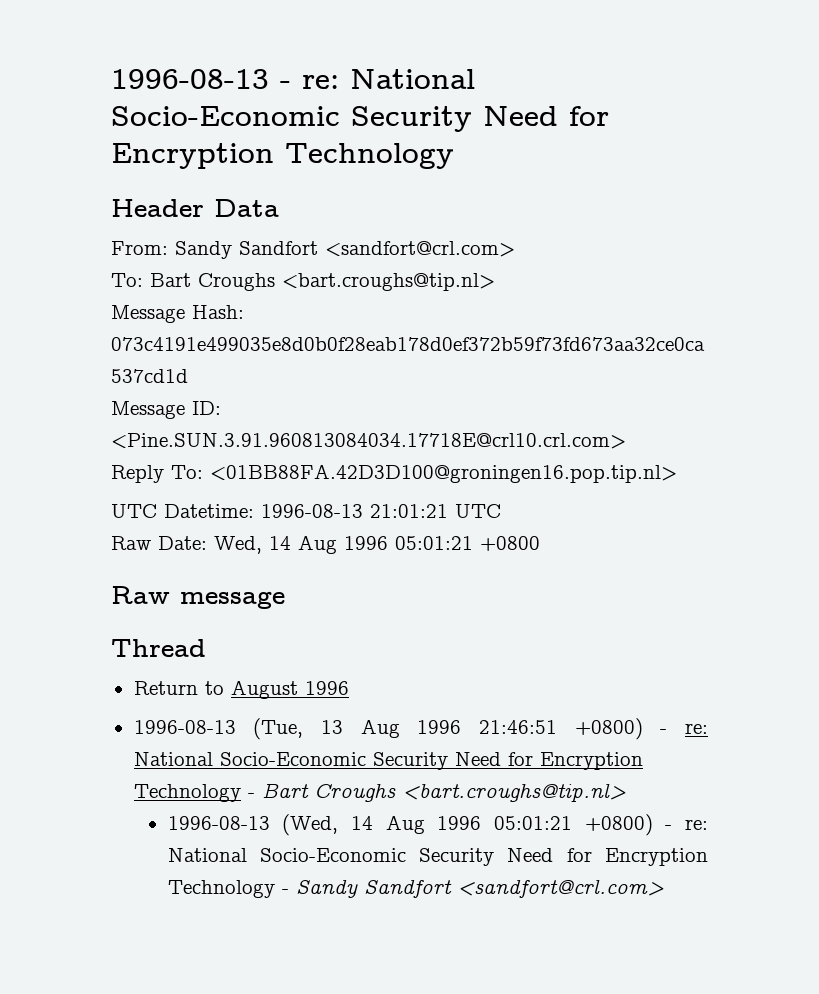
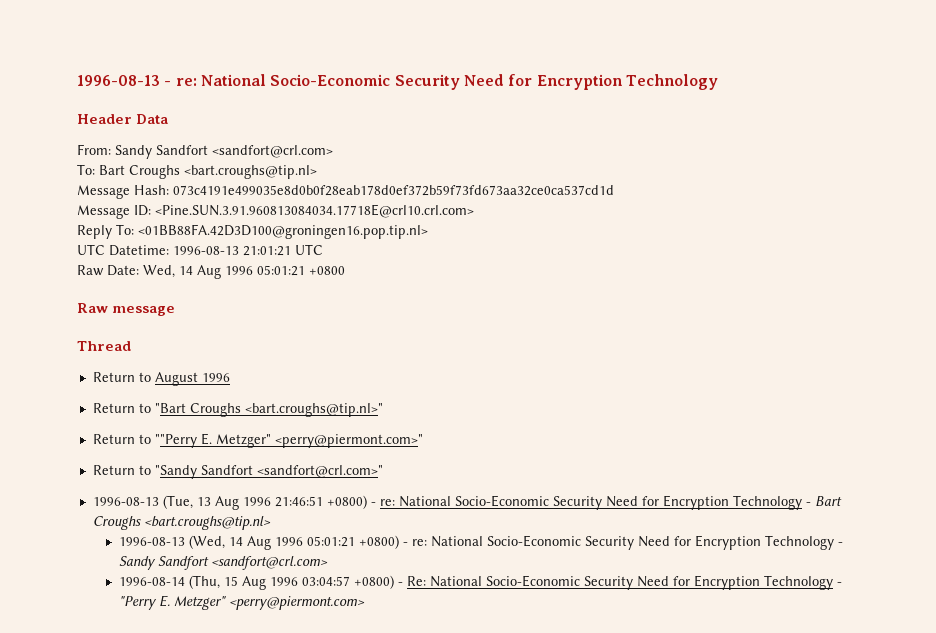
(349, 688) none -> [92,403,383,417] [92,433,423,448] [92,465,383,479] // Return to "Bart Croughs <bart.croughs@tip.nl>" // Return to ""Perry E. Metzger" <perry@piermont.com>" // Return to "Sandy Sandfort <sandfort@crl.com>"
(664, 888) none -> [119,575,843,590] [119,595,366,610] // 1996-08-14 (Thu, 15 Aug 1996 03:04:57 +0800) - Re: National Socio-Economic Security Need for Encryption Technology - "Perry E. Metzger" <perry@piermont.com>

